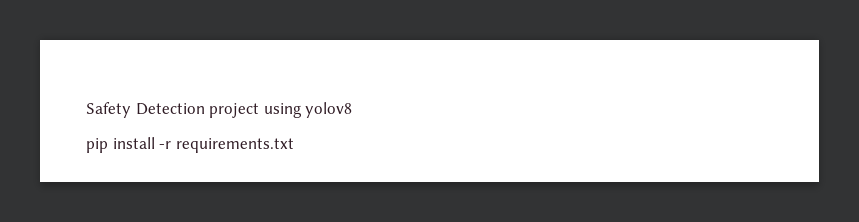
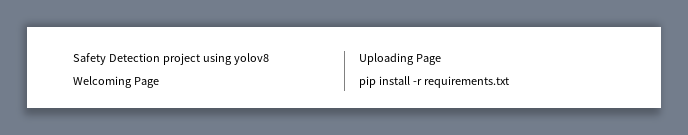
(353, 110) none -> [73,76,159,88] [359,53,441,65] // Welcoming Page // Uploading Page

